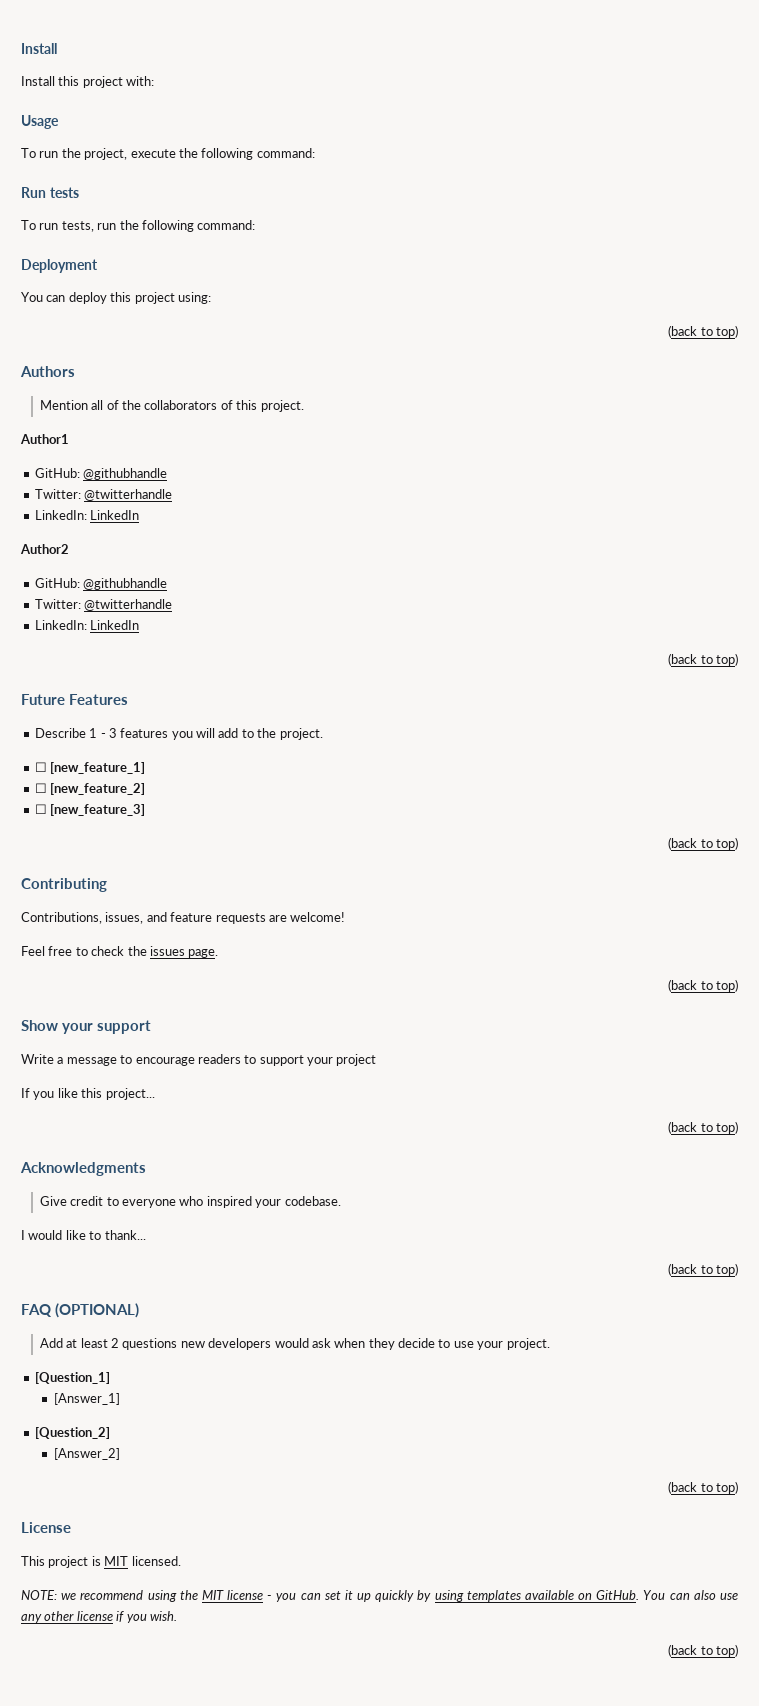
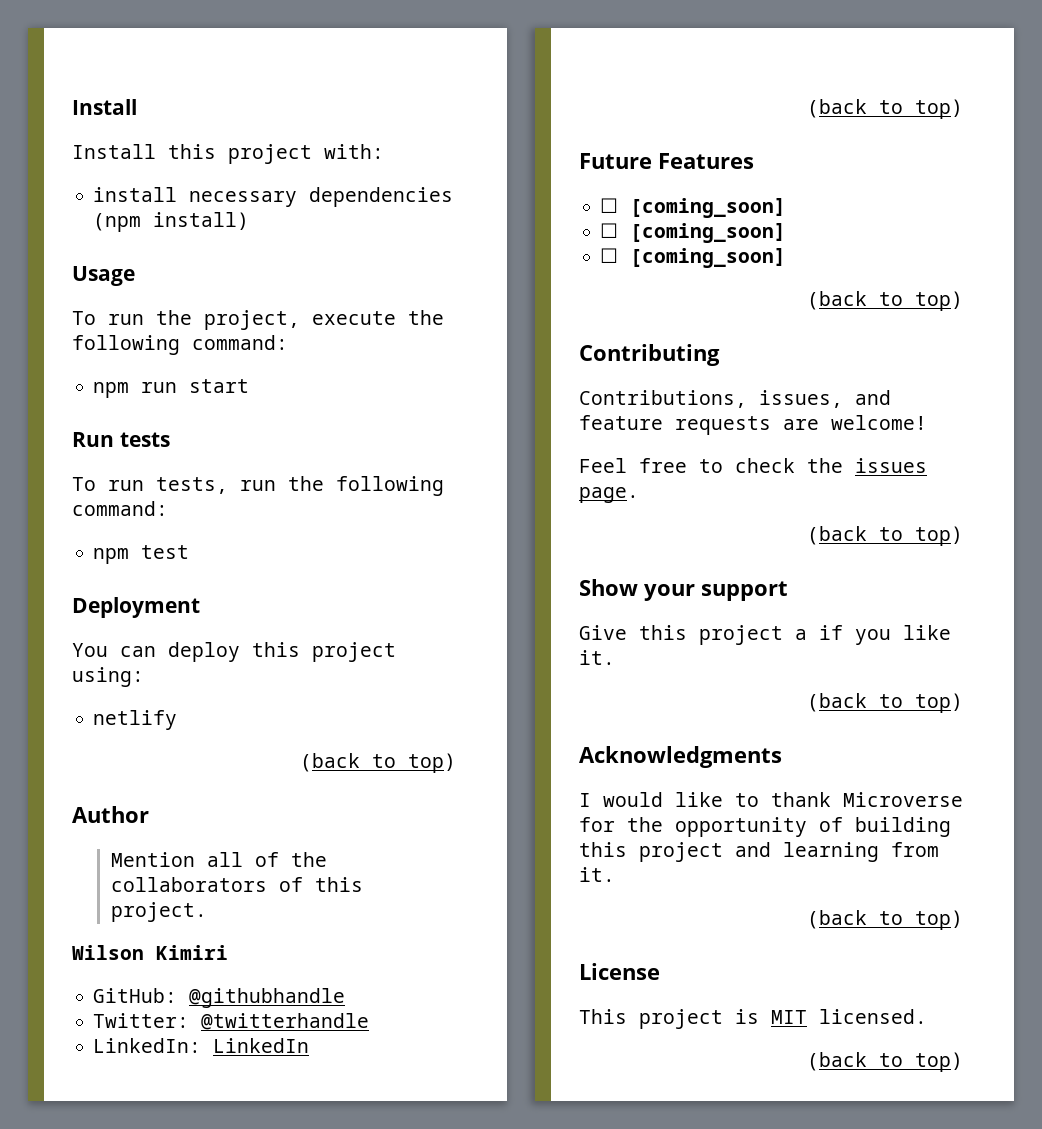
(155, 81) none -> [93,187,454,207] [93,212,250,232] // install necessary dependencies (npm install)
(315, 153) none -> [93,379,250,398] // npm run start
(256, 225) none -> [93,545,190,564] // npm test
[668,325,738,338] [20,366,75,377] // (back to top) // Authors -> [93,710,178,730] [300,753,456,773] [72,806,149,823] // netlify // (back to top) // Author
[20,434,69,444] [34,468,168,480] [34,489,173,501] [34,510,140,520] [20,544,69,554] Author1 // GitHub: @githubhandle // Twitter: @twitterhandle // LinkedIn: LinkedIn // Author2 -> [72,945,228,960] Wilson Kimiri
[34,728,323,740] [34,762,146,774] [34,783,146,795] [34,804,146,816] Describe 1 - 3 features you will add to the project. // ☐ [new_feature_1] // ☐ [new_feature_2] // ☐ [new_feature_3] -> [600,198,787,218] [600,223,787,243] [600,248,787,268] ☐ [coming_soon] // ☐ [coming_soon] // ☐ [coming_soon]
[21,1054,377,1066] [21,1088,155,1100] [668,1121,738,1134] [20,1162,146,1176] [39,1196,341,1208] [21,1230,146,1240] [668,1263,738,1276] [21,1303,139,1318] [39,1338,550,1350] [34,1372,110,1384] [53,1393,120,1405] [34,1427,110,1439] [53,1448,120,1460] Write a message to encourage readers to support your project // If you like this project... // (back to top) // Acknowledgments // Give credit to everyone who inspired your codebase. // I would like to thank... // (back to top) // FAQ (OPTIONAL) // Add at least 2 questions new developers would ask when they decide to use your project. // [Question_1] // [Answer_1] // [Question_2] // [Answer_2] -> [579,625,951,645] [579,650,615,665] [807,693,963,713] [579,746,782,768] [579,792,963,807] [579,817,951,837] [579,842,939,862] [579,867,615,882] Give this project a if you like it. // (back to top) // Acknowledgments // I would like to thank Microverse for the opportunity of building this project and learning from it.
[21,1590,738,1602] [21,1611,177,1623] // NOTE: we recommend using the MIT license - you can set it up quickly by using templates available on GitHub. You can also use any other license if you wish. -> (927, 1016) none

